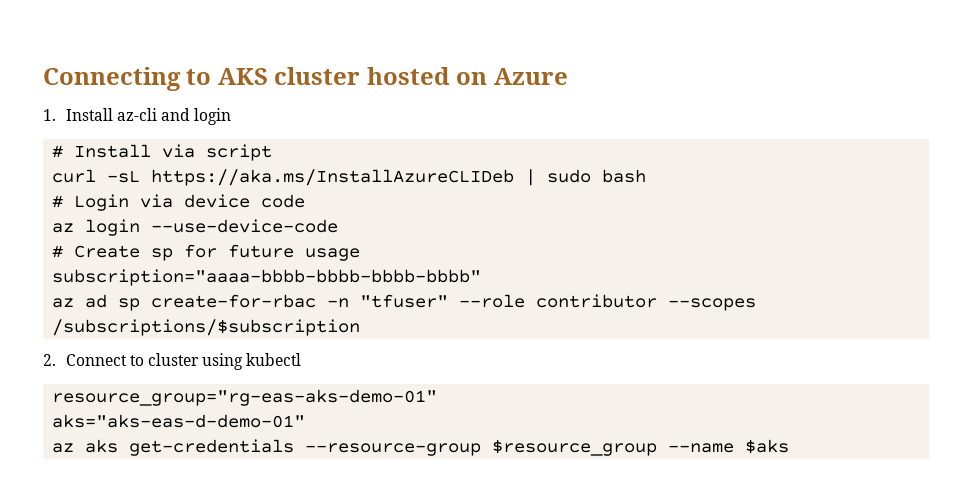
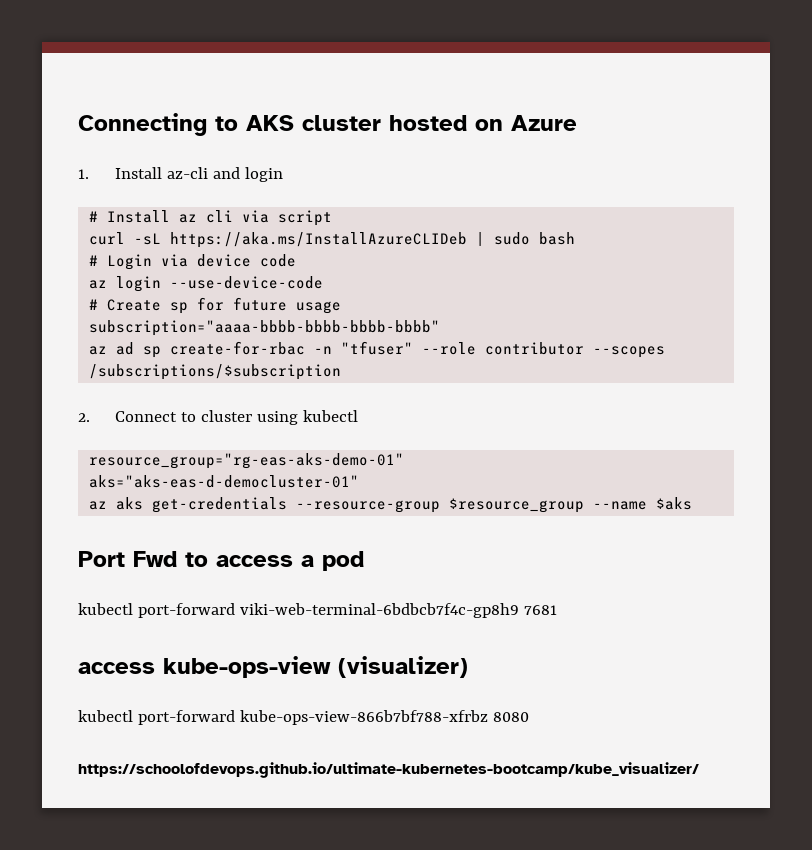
(152, 151) none -> [179,210,234,223] az cli
[52,414,306,428] aks="aks-eas-d-demo-01" -> [89,475,360,488] aks="aks-eas-d-democluster-01"
(790, 446) none -> [78,551,364,571] [78,603,557,618] [78,656,468,678] [78,710,529,725] [78,762,699,778] // Port Fwd to access a pod // kubectl port-forward viki-web-terminal-6bdbcb7f4c-gp8h9 7681 // access kube-ops-view (visualizer) // kubectl port-forward kube-ops-view-866b7bf788-xfrbz 8080 // https://schoolofdevops.github.io/ultimate-kubernetes-bootcamp/kube_visualizer/

